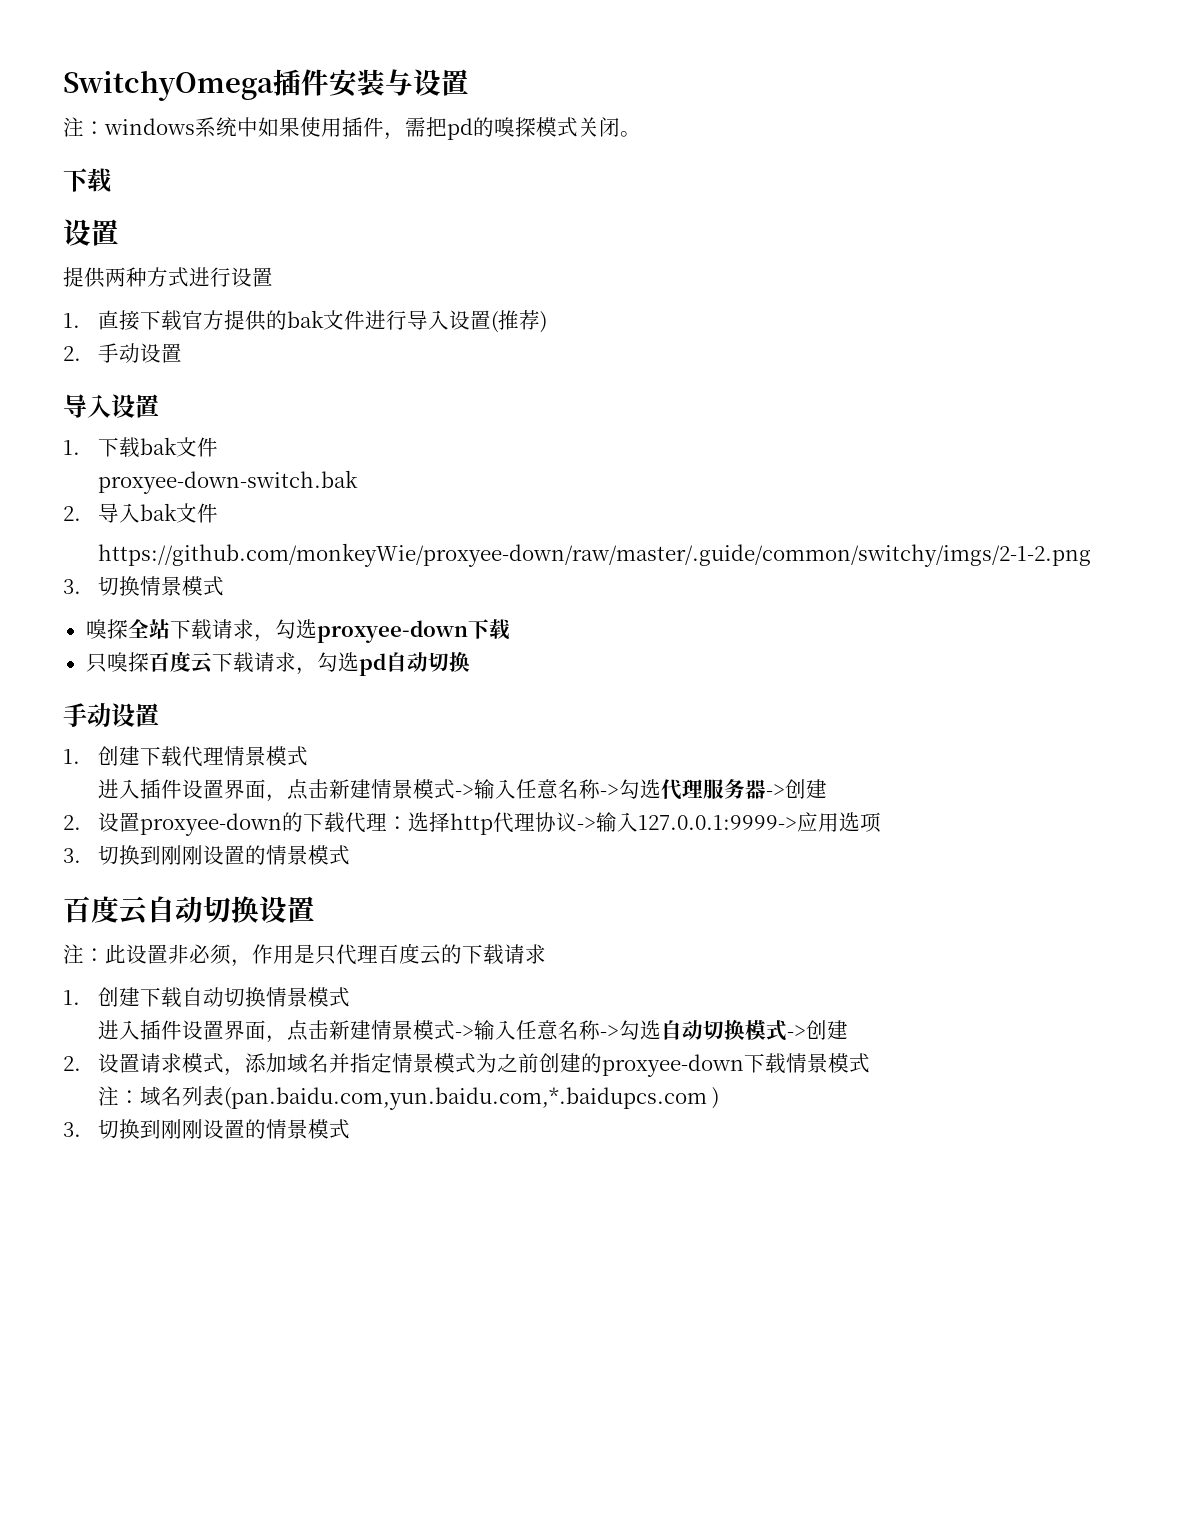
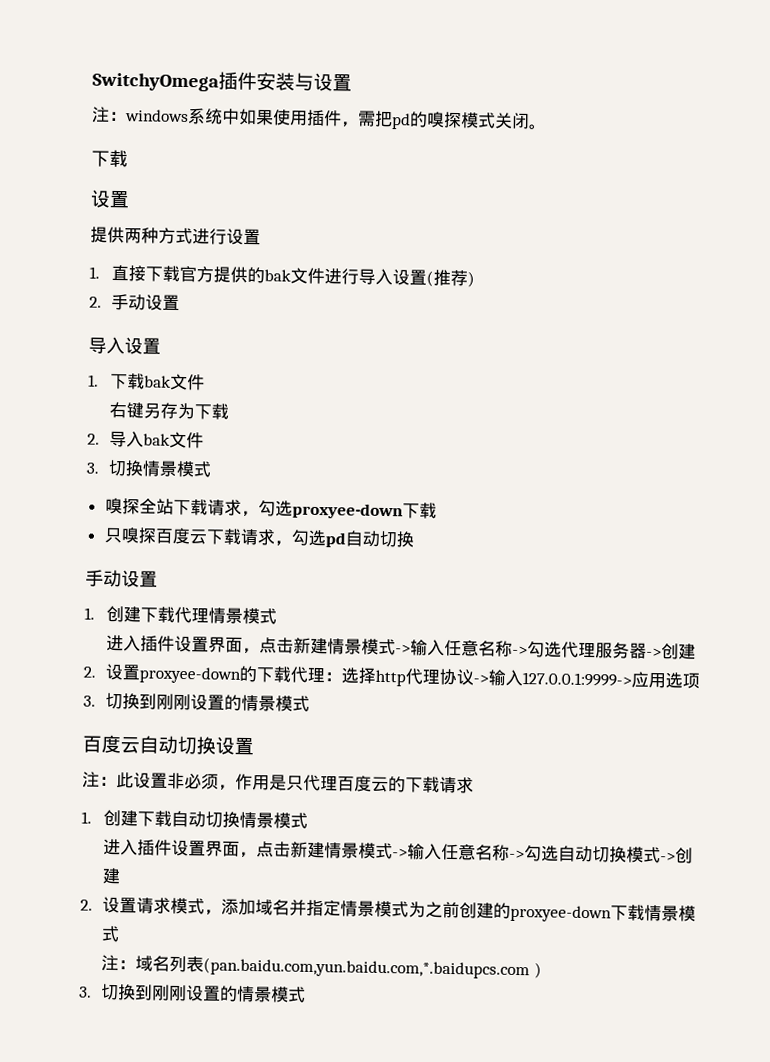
[97,470,358,494] proxyee-down-switch.bak -> [109,401,230,420] 右键另存为下载
[97,543,1091,567] // https://github.com/monkeyWie/proxyee-down/raw/master/.guide/common/switchy/imgs/2-1-2.png -> (205, 440) none

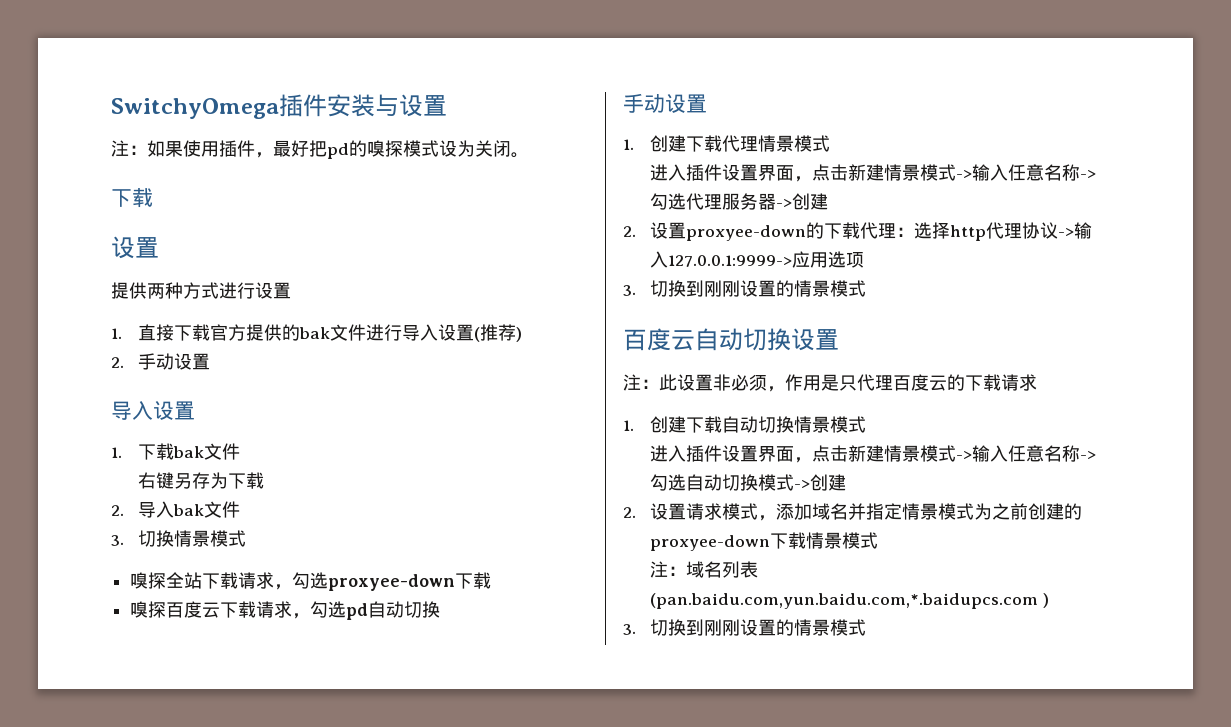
[125,108,240,125] windows系统中 -> (147, 150) none
[357,110,376,127] 需 -> [273,140,309,157] 最好
(496, 120) none -> [439,140,475,157] 设为
[103,527,123,544] 只 -> (492, 580) none

